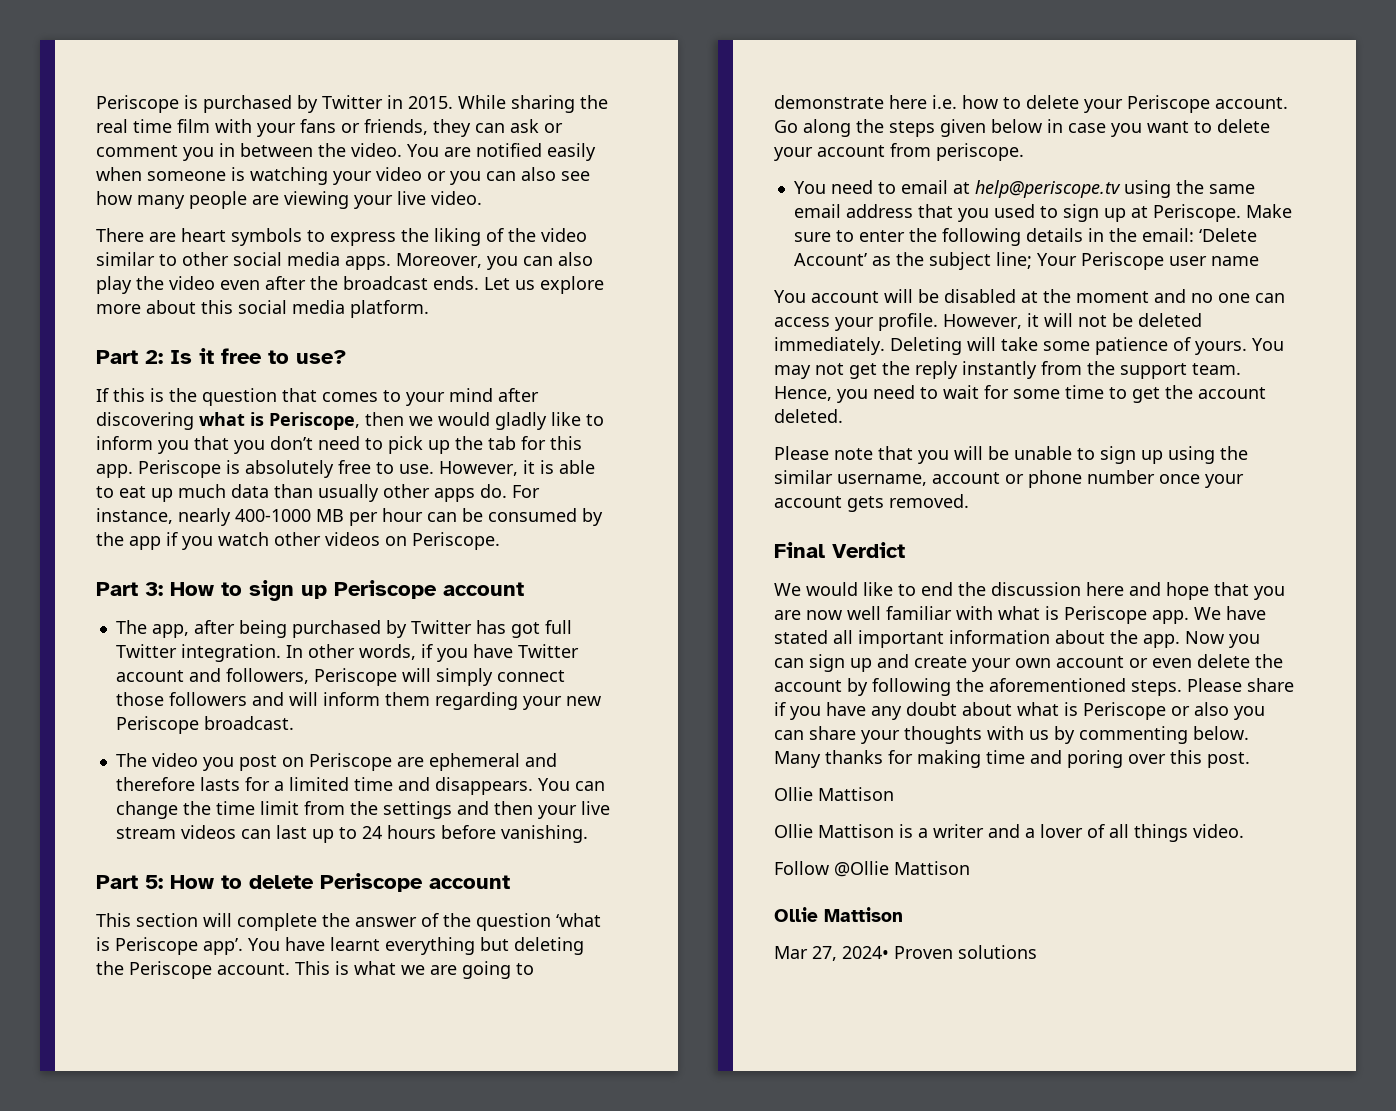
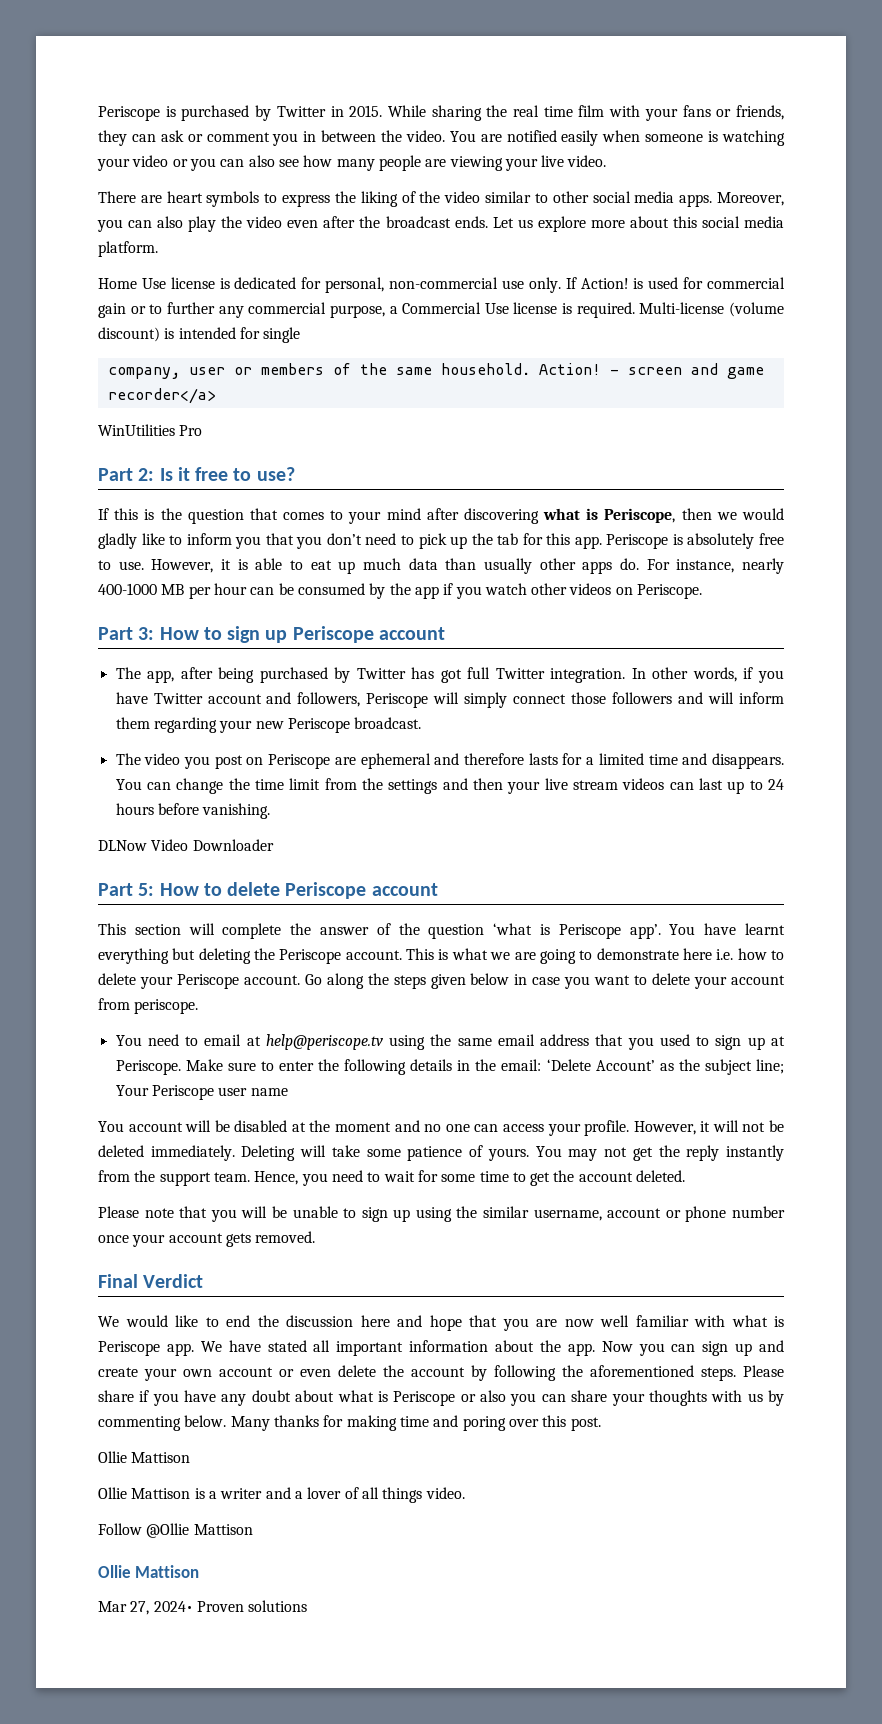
(429, 309) none -> [98,277,786,293] [98,302,784,318] [98,327,301,343] [107,363,764,379] [107,388,216,404] [98,424,203,436] // Home Use license is dedicated for personal, non-commercial use only. If Action! is used for commercial gain or to further any commercial purpose, a Commercial Use license is required. Multi-license (volume discount) is intended for single // company, user or members of the same household. Action! - screen and game recorder</a> // WinUtilities Pro
(588, 834) none -> [98,839,274,851] // DLNow Video Downloader

